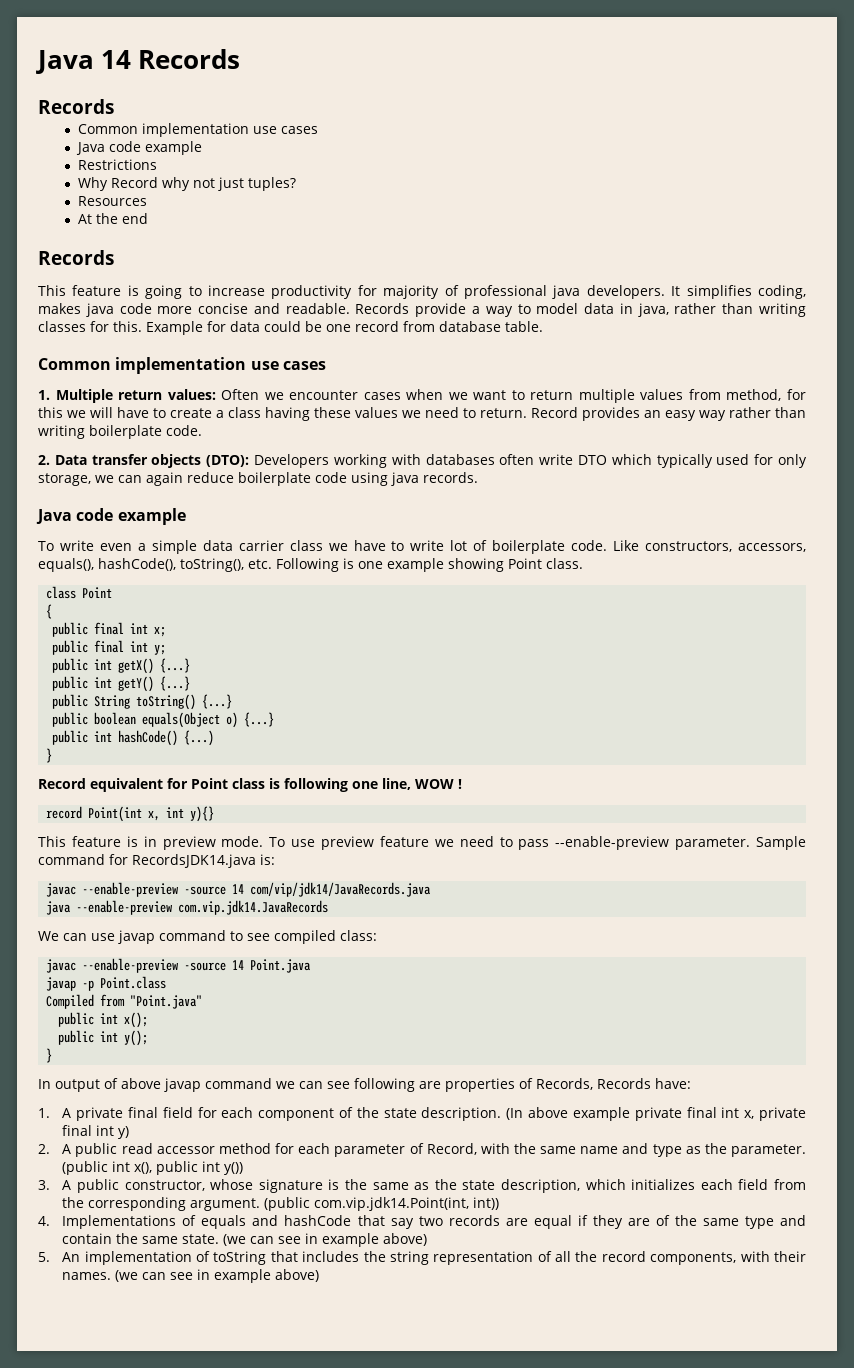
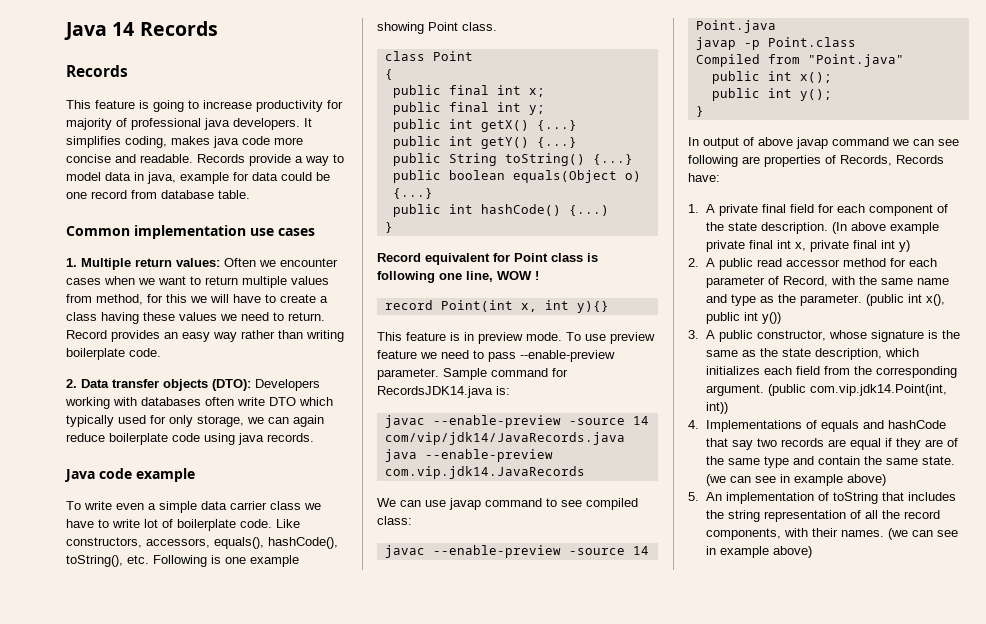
[77,123,318,137] [75,141,202,155] [77,159,157,170] [77,177,296,191] [77,196,147,206] [77,213,148,224] [38,250,114,265] // Common implementation use cases // Java code example // Restrictions // Why Record why not just tuples? // Resources // At the end // Records -> (128, 71) none
[674,303,807,317] [38,321,203,335] rather than writing classes for this. Example -> [180,172,229,184] example

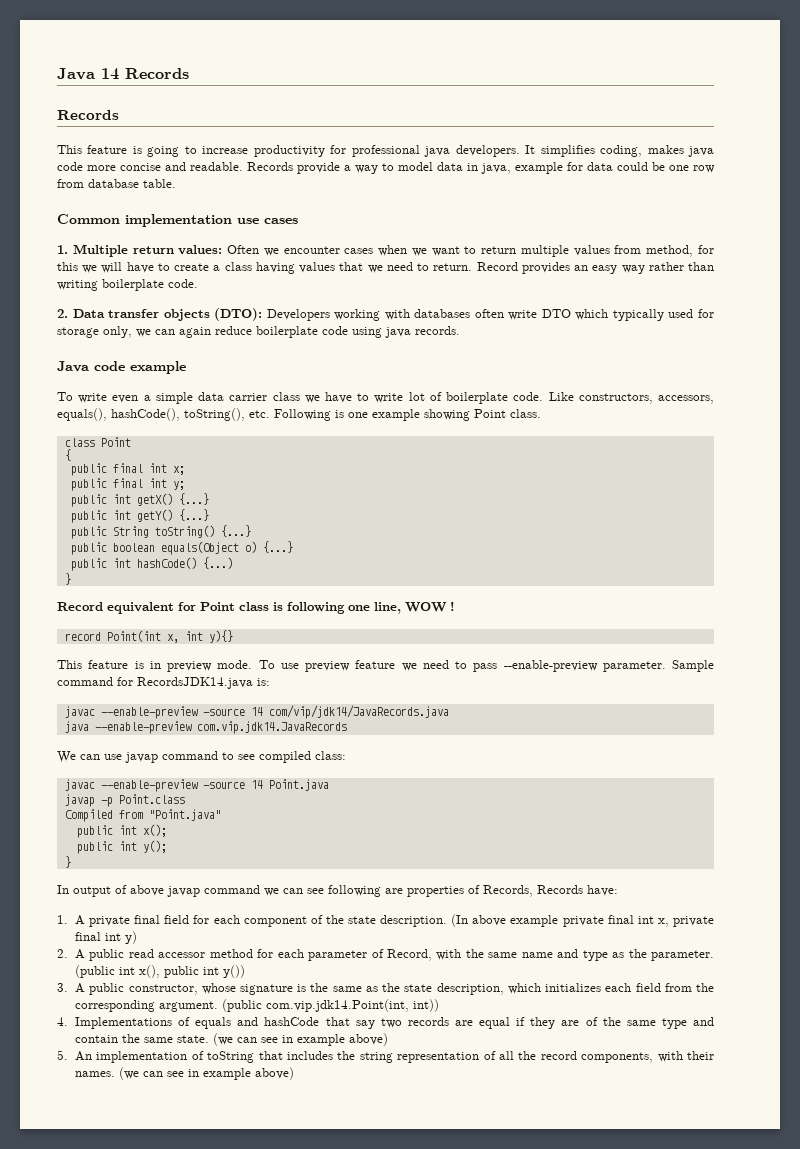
[66,118,127,130] majority of -> (347, 149) none
[91,190,127,199] record -> [693,165,715,173] row
[143,312,217,321] these values -> [299,262,364,273] values that
[169,415,244,427] only storage, -> [57,326,132,338] storage only,

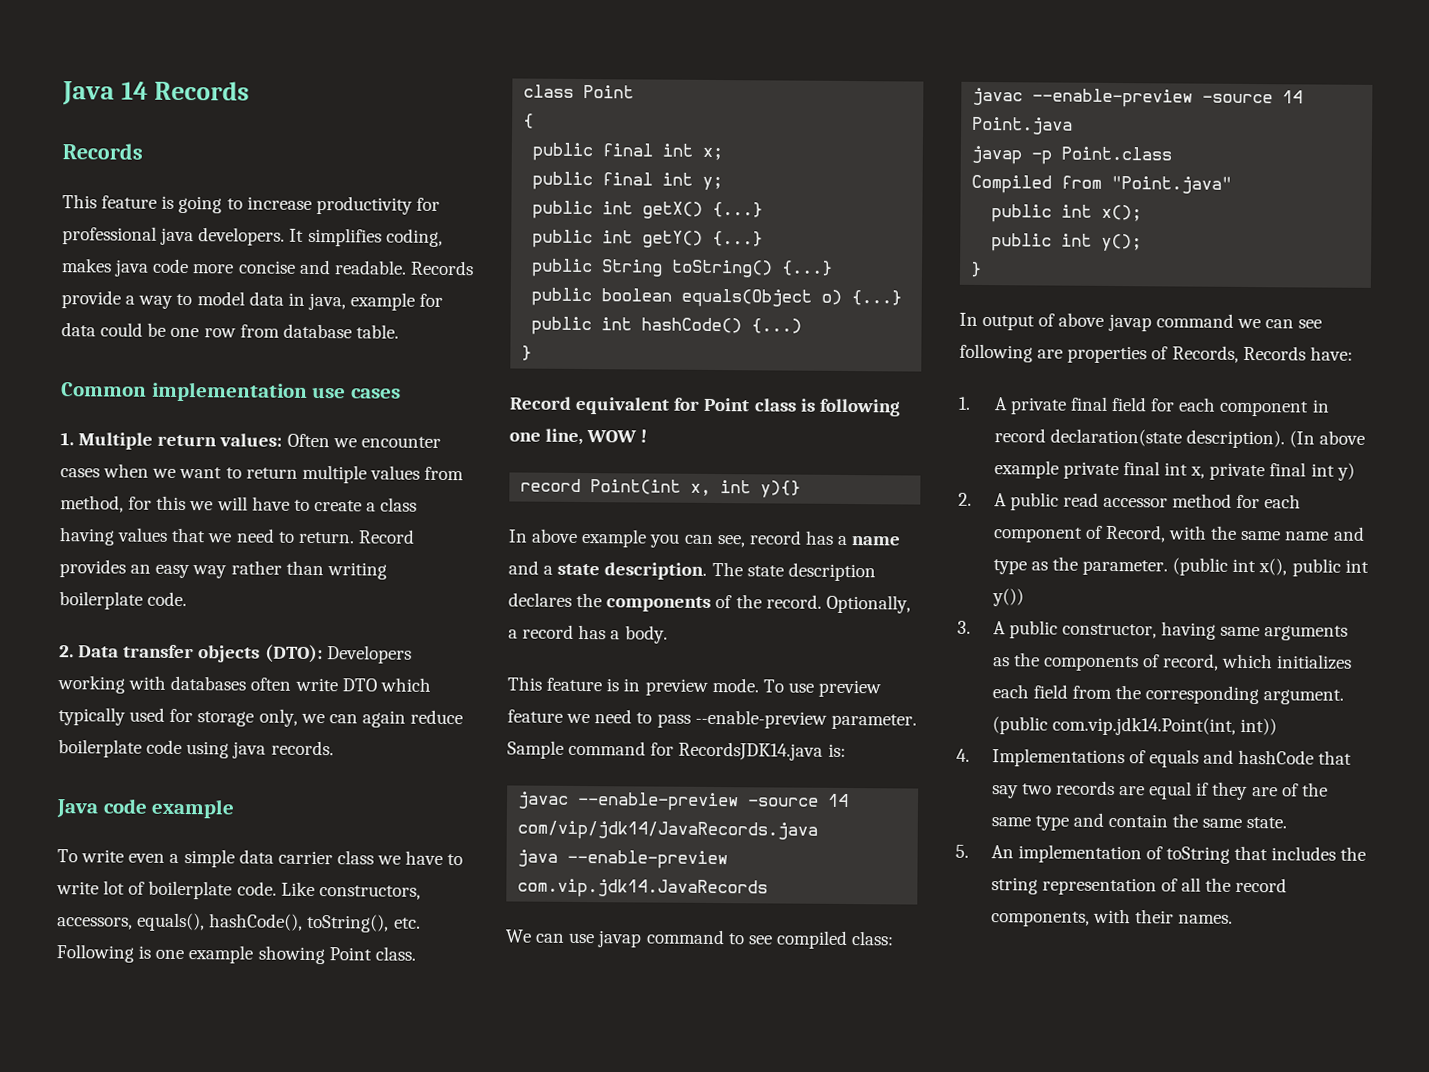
(233, 636) none -> [508,528,902,548] [508,560,876,582] [508,592,911,614] [508,624,668,644] // In above example you can see, record has a name and a state description. The state description declares the components of the record. Optionally, a record has a body.
[310,915,448,927] of the state description. -> [1311,399,1330,413] [993,428,1285,449] in record declaration(state description).
[308,950,368,961] parameter -> [992,527,1083,543] component
[201,983,504,995] whose signature is the same as the state description, -> [1161,621,1349,641] [992,652,1220,672] having same arguments as the components of record,
[213,1033,389,1046] (we can see in example above) -> (1288, 823) none
[119,1067,295,1080] (we can see in example above) -> (1234, 919) none

